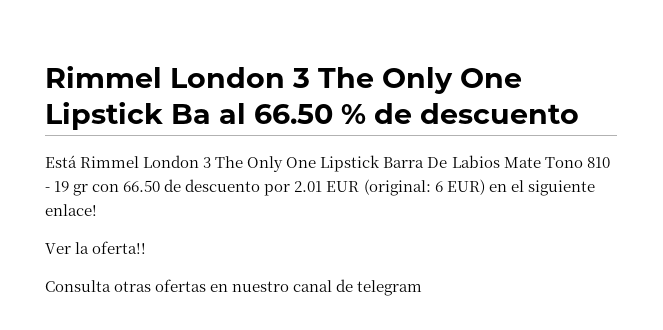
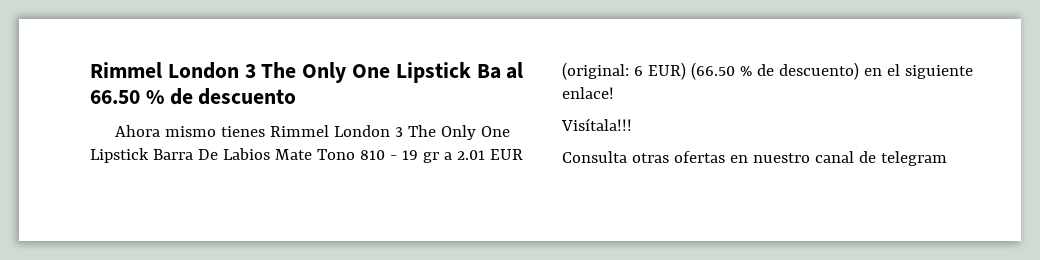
[45,155,77,168] Está -> [115,125,266,137] Ahora mismo tienes
[92,179,291,196] con 66.50 de descuento por -> [443,152,452,160] a
(485, 187) none -> [690,62,859,80] (66.50 % de descuento)
[45,241,147,254] Ver la oferta!! -> [561,118,632,131] Visítala!!!

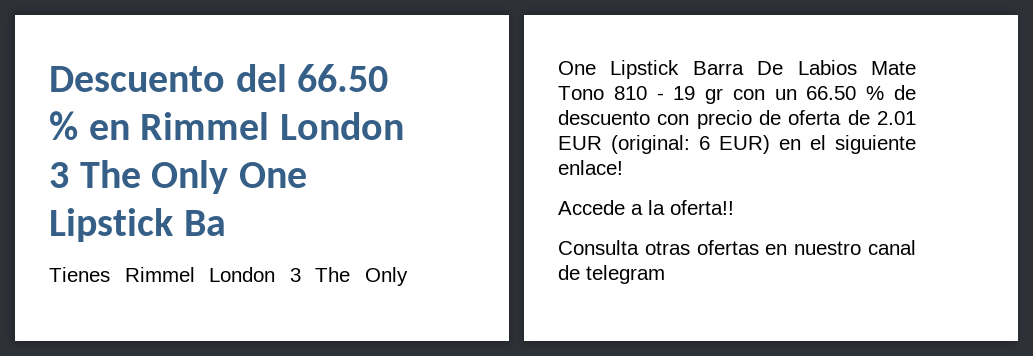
(90, 70) none -> [49,64,389,92] [49,111,130,140] Descuento del 66.50 % en
[506,62,524,79] [90,88,297,105] [115,125,266,137] al 66.50 % de descuento // Ahora mismo tienes -> [49,267,110,282] // Tienes
[443,152,452,160] a -> [732,85,916,100] [558,110,870,129] con un 66.50 % de descuento con precio de oferta de
[690,62,859,80] (66.50 % de descuento) -> (770, 144) none
[561,118,632,131] Visítala!!! -> [558,200,734,215] Accede a la oferta!!

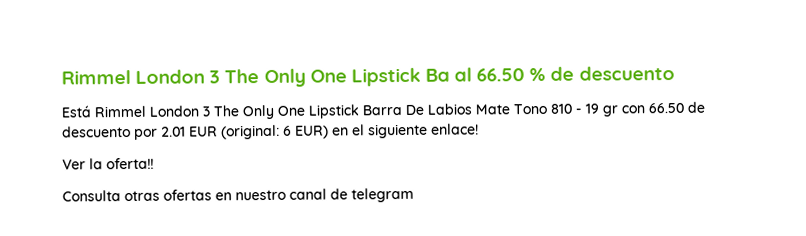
[49,64,389,92] [49,111,130,140] Descuento del 66.50 % en -> (61, 77) none
[49,267,110,282] // Tienes -> [454,66,675,82] [61,105,91,118] al 66.50 % de descuento // Está
[774,85,916,100] [558,110,870,129] un 66.50 % de descuento con precio de oferta de -> [648,101,705,114] [62,126,158,140] 66.50 de descuento por
[558,200,643,215] Accede a -> [62,159,86,170] Ver

